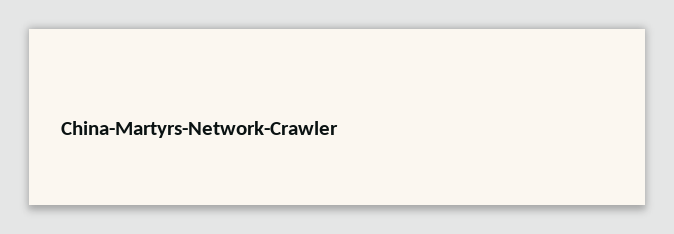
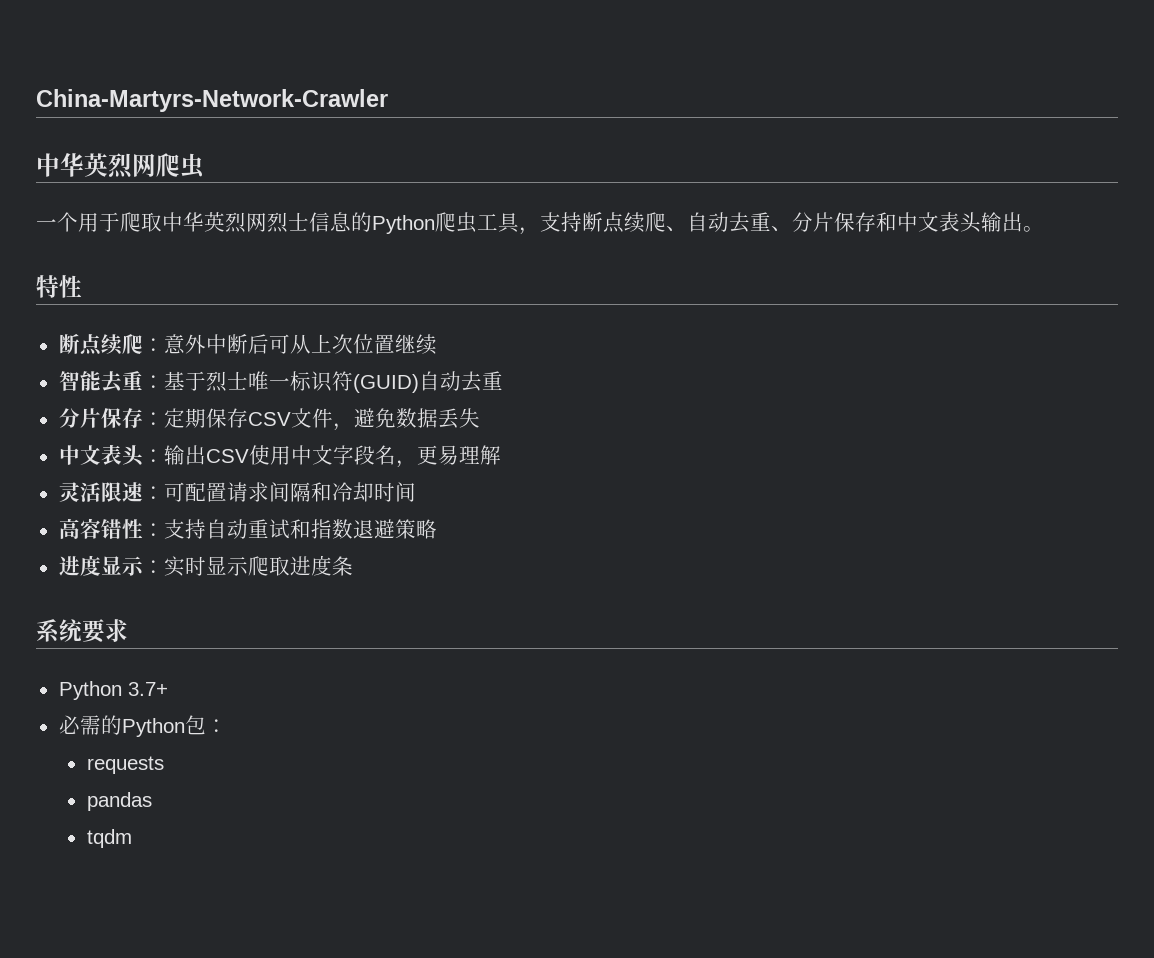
(338, 129) none -> [36,152,205,179] [36,212,1044,235] [36,275,82,298] [58,333,437,356] [58,371,503,393] [58,408,480,431] [58,444,501,468] [58,482,416,502] [58,518,437,539] [58,555,353,577] [36,619,128,643] [58,681,168,700] [58,715,227,737] [86,756,164,774] [86,792,152,811] [86,829,132,848] // 中华英烈网爬虫 // 一个用于爬取中华英烈网烈士信息的Python爬虫工具，支持断点续爬、自动去重、分片保存和中文表头输出。 // 特性 // 断点续爬：意外中断后可从上次位置继续 // 智能去重：基于烈士唯一标识符(GUID)自动去重 // 分片保存：定期保存CSV文件，避免数据丢失 // 中文表头：输出CSV使用中文字段名，更易理解 // 灵活限速：可配置请求间隔和冷却时间 // 高容错性：支持自动重试和指数退避策略 // 进度显示：实时显示爬取进度条 // 系统要求 // Python 3.7+ // 必需的Python包： // requests // pandas // tqdm

